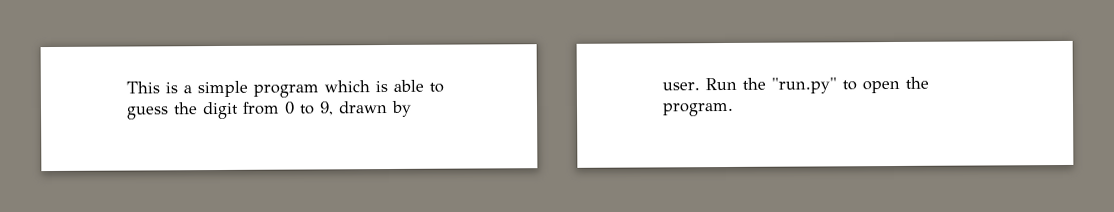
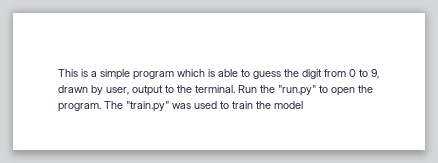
[662,82,700,91] user. -> [106,85,235,96] user, output to the terminal.
(734, 109) none -> [104,101,303,112] The "train.py" was used to train the model

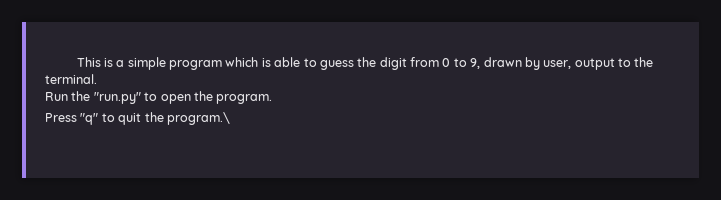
(235, 89) none -> (97, 79) //
[104,101,303,112] The "train.py" was used to train the model -> [45,112,230,125] // Press "q" to quit the program.\

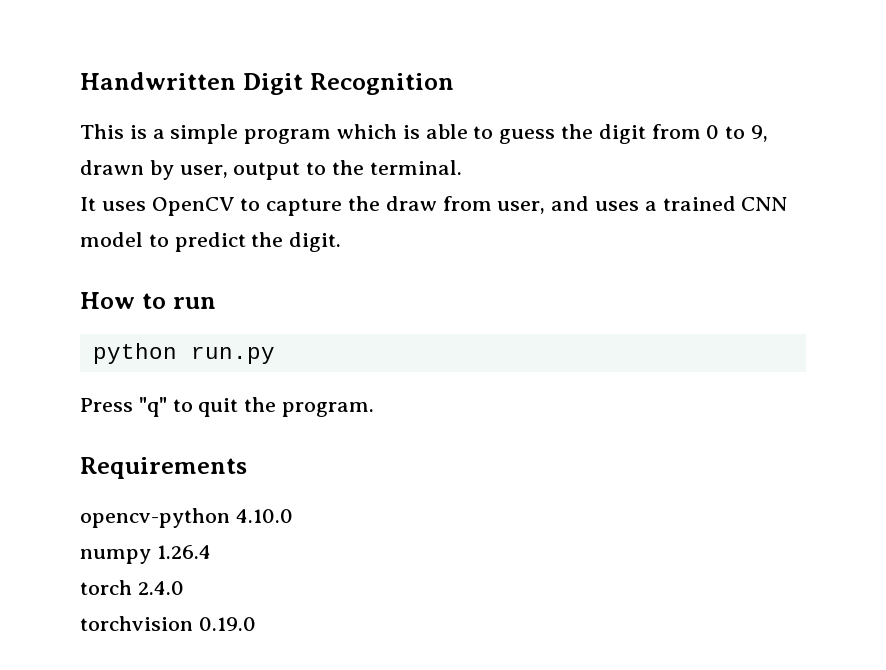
(76, 62) none -> [80,72,454,95] Handwritten Digit Recognition //
[45,91,273,104] Run the "run.py" to open the program. -> [80,196,788,216] [80,232,342,252] [80,292,216,309] [92,343,275,364] It uses OpenCV to capture the draw from user, and uses a trained CNN model to predict the digit. // How to run // python run.py
[166,112,230,125] program.\ -> [282,402,375,417] [80,457,247,479] [80,508,293,528] [80,545,211,564] [80,580,184,595] [80,616,256,631] program. // Requirements // opencv-python 4.10.0 // numpy 1.26.4 // torch 2.4.0 // torchvision 0.19.0

